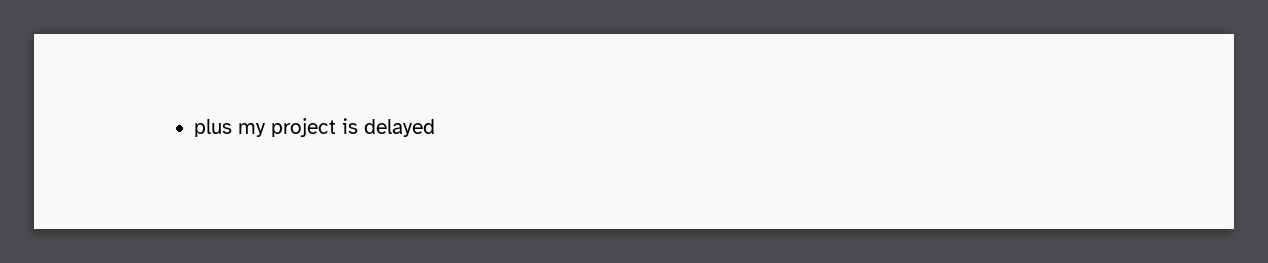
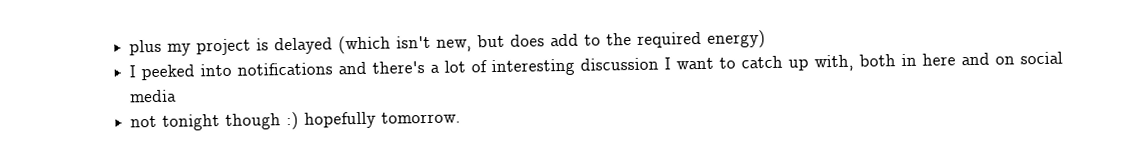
(436, 128) none -> [337,30,766,55] [128,51,1063,81] [129,89,177,103] [129,111,461,131] (which isn't new, but does add to the required energy) // I peeked into notifications and there's a lot of interesting discussion I want to catch up with, both in here and on social media // not tonight though :) hopefully tomorrow.

